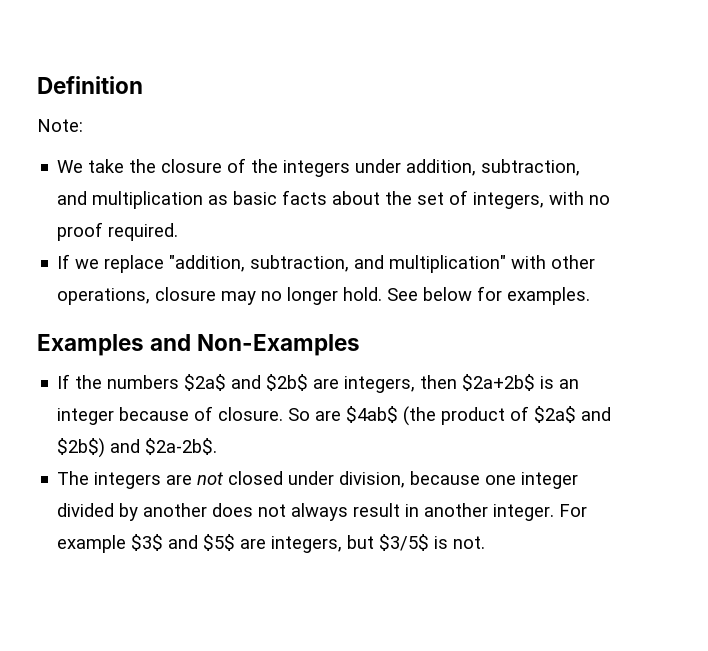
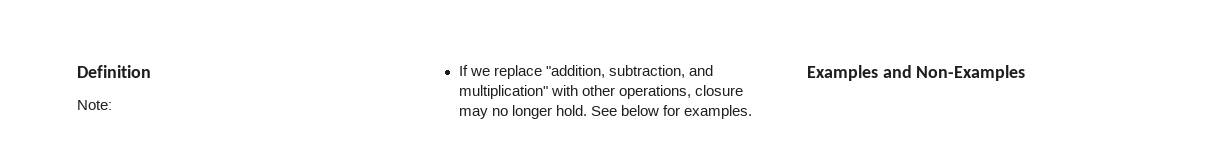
[57,158,581,177] [57,190,611,209] [57,222,179,241] // We take the closure of the integers under addition, subtraction, and multiplication as basic facts about the set of integers, with no proof required. -> (112, 105) none
[57,374,580,393] [57,406,612,426] [57,438,218,458] [57,471,579,489] [57,503,588,521] [57,534,486,553] // If the numbers $2a$ and $2b$ are integers, then $2a+2b$ is an integer because of closure. So are $4ab$ (the product of $2a$ and $2b$) and $2a-2b$. // The integers are not closed under division, because one integer divided by another does not always result in another integer. For example $3$ and $5$ are integers, but $3/5$ is not. -> (1026, 73) none

